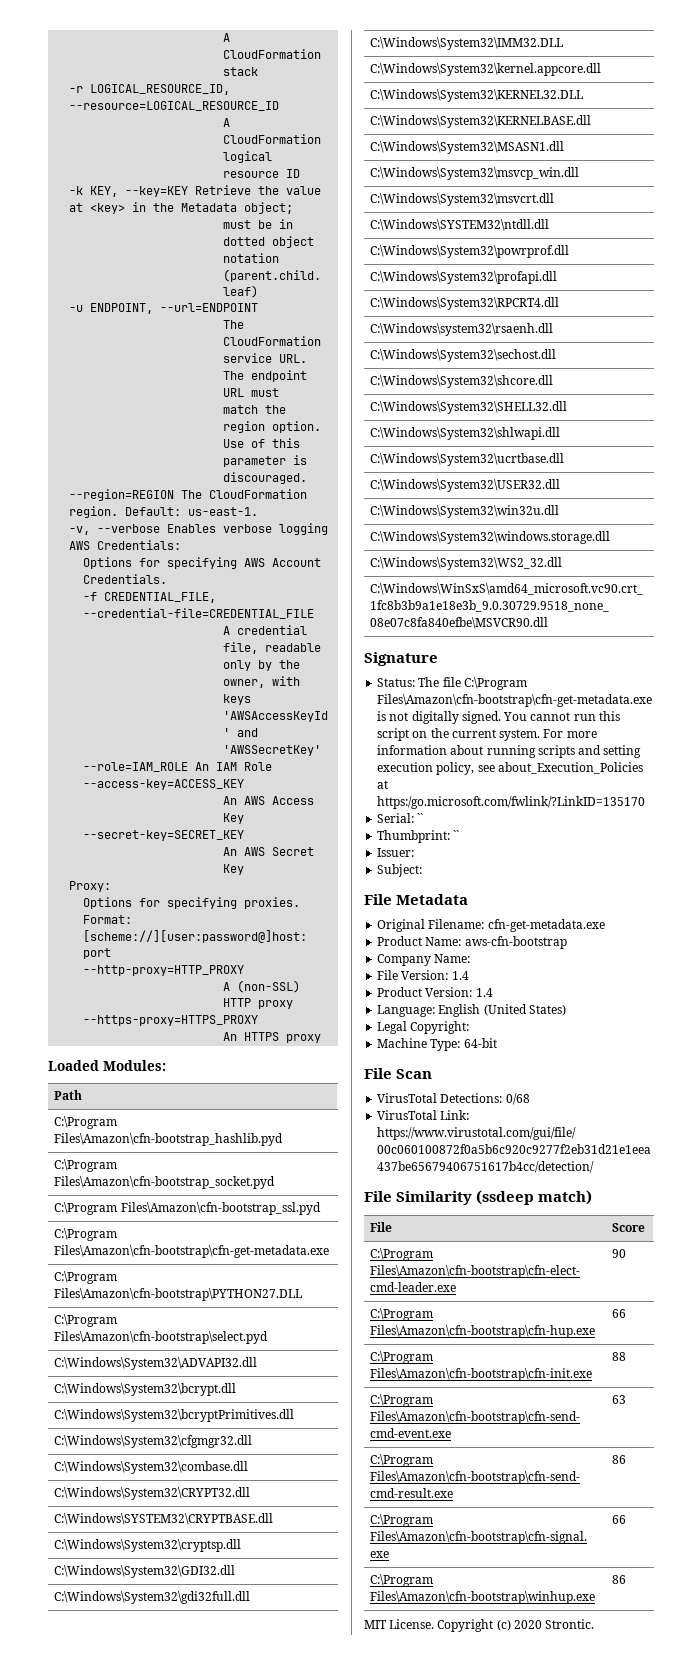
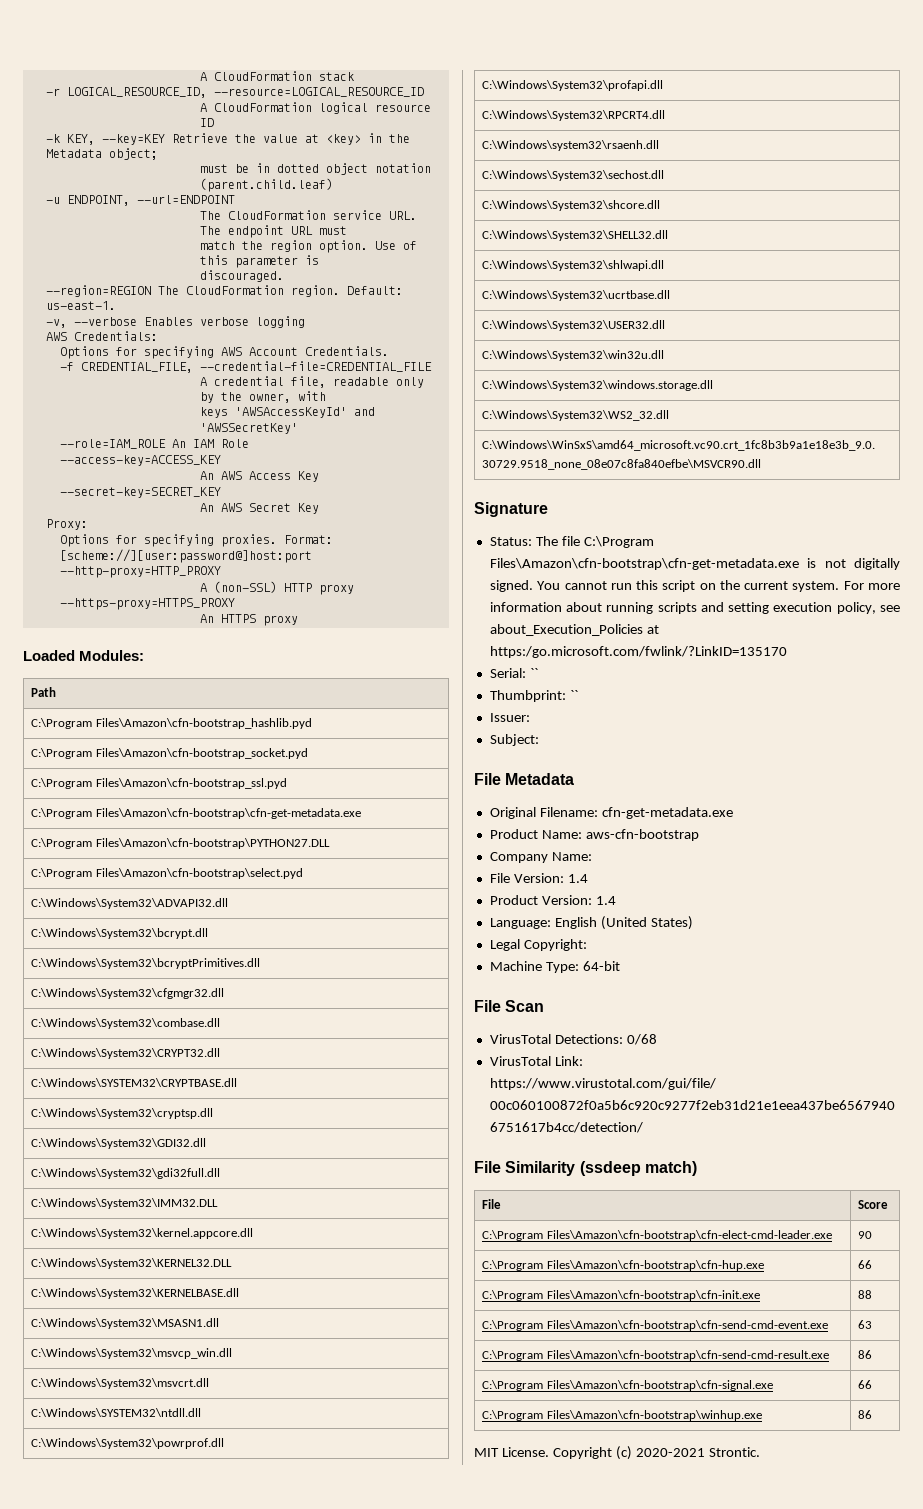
[513,1620,542,1629] 2020 -> [635,1448,705,1457] 2020-2021

